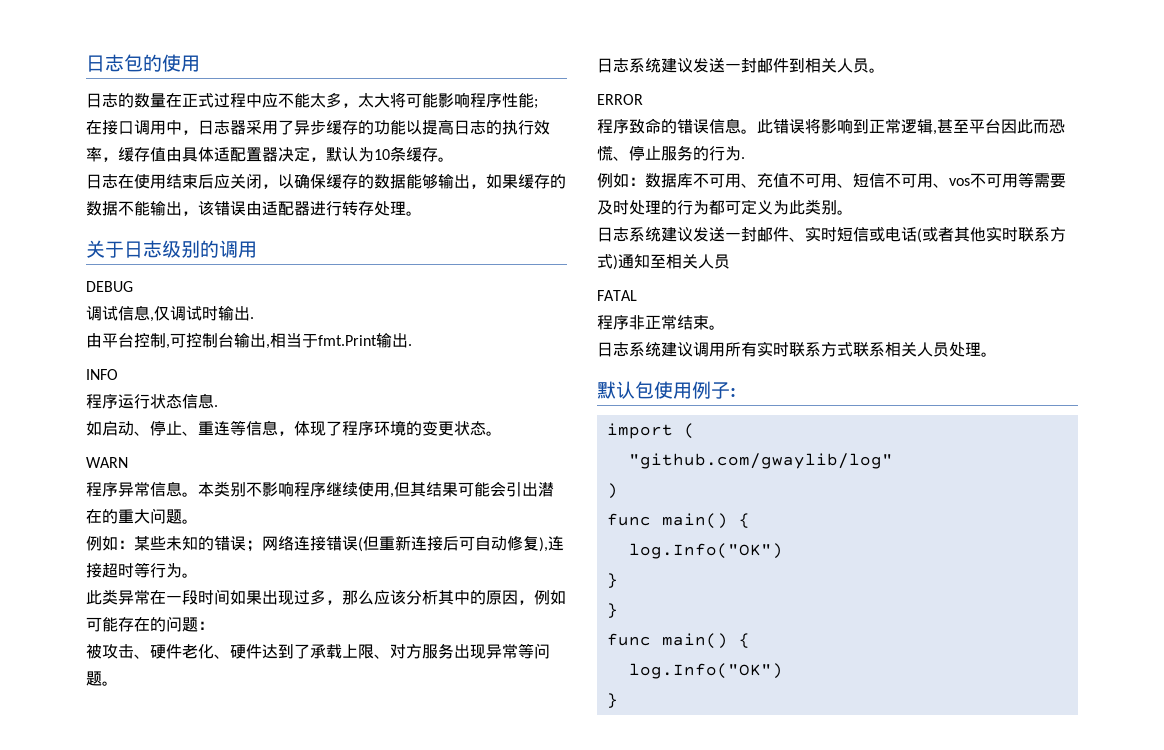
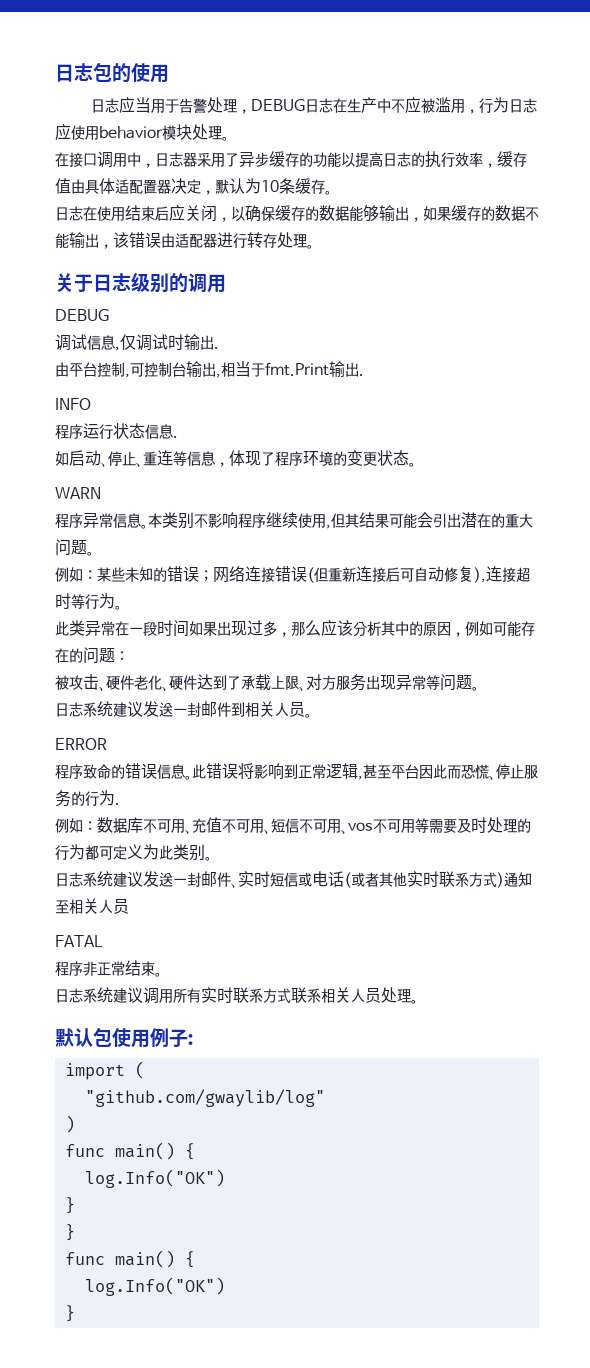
[118,92,538,109] 的数量在正式过程中应不能太多，太大将可能影响程序性能; -> [119,96,538,114] [55,123,229,141] 应当用于告警处理，DEBUG日志在生产中不应被滥用，行为日志应使用behavior模块处理。

